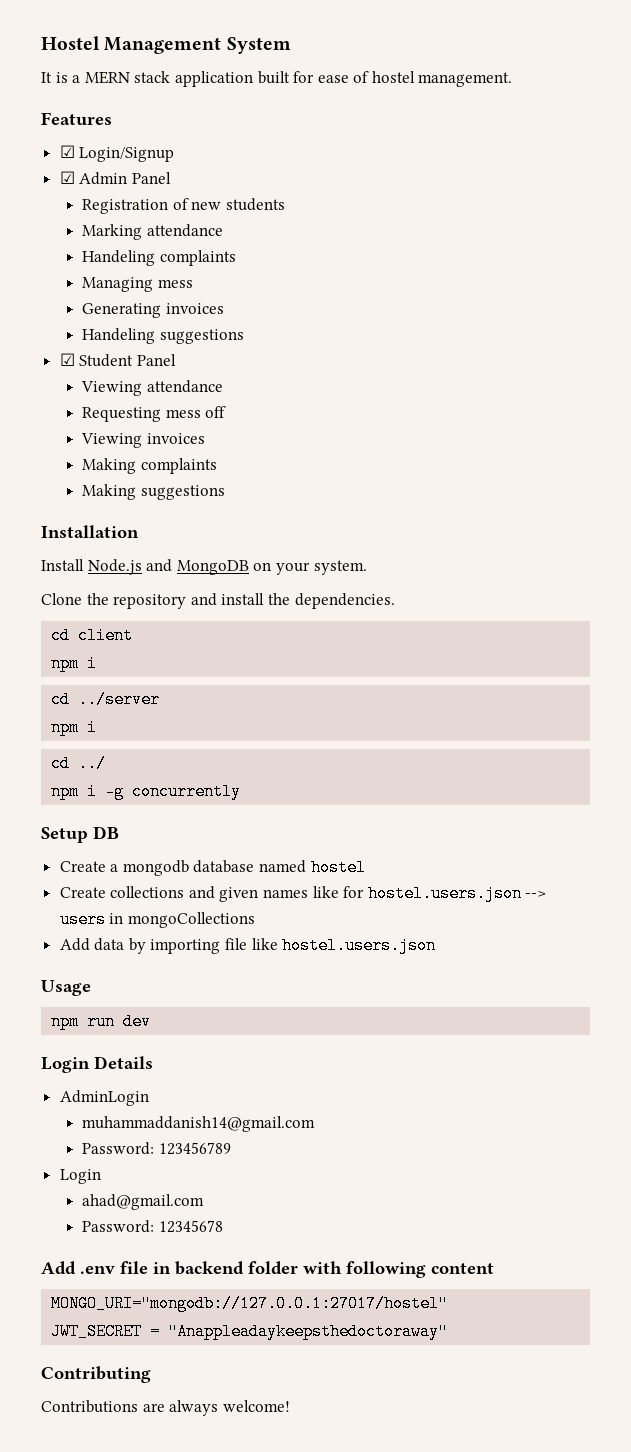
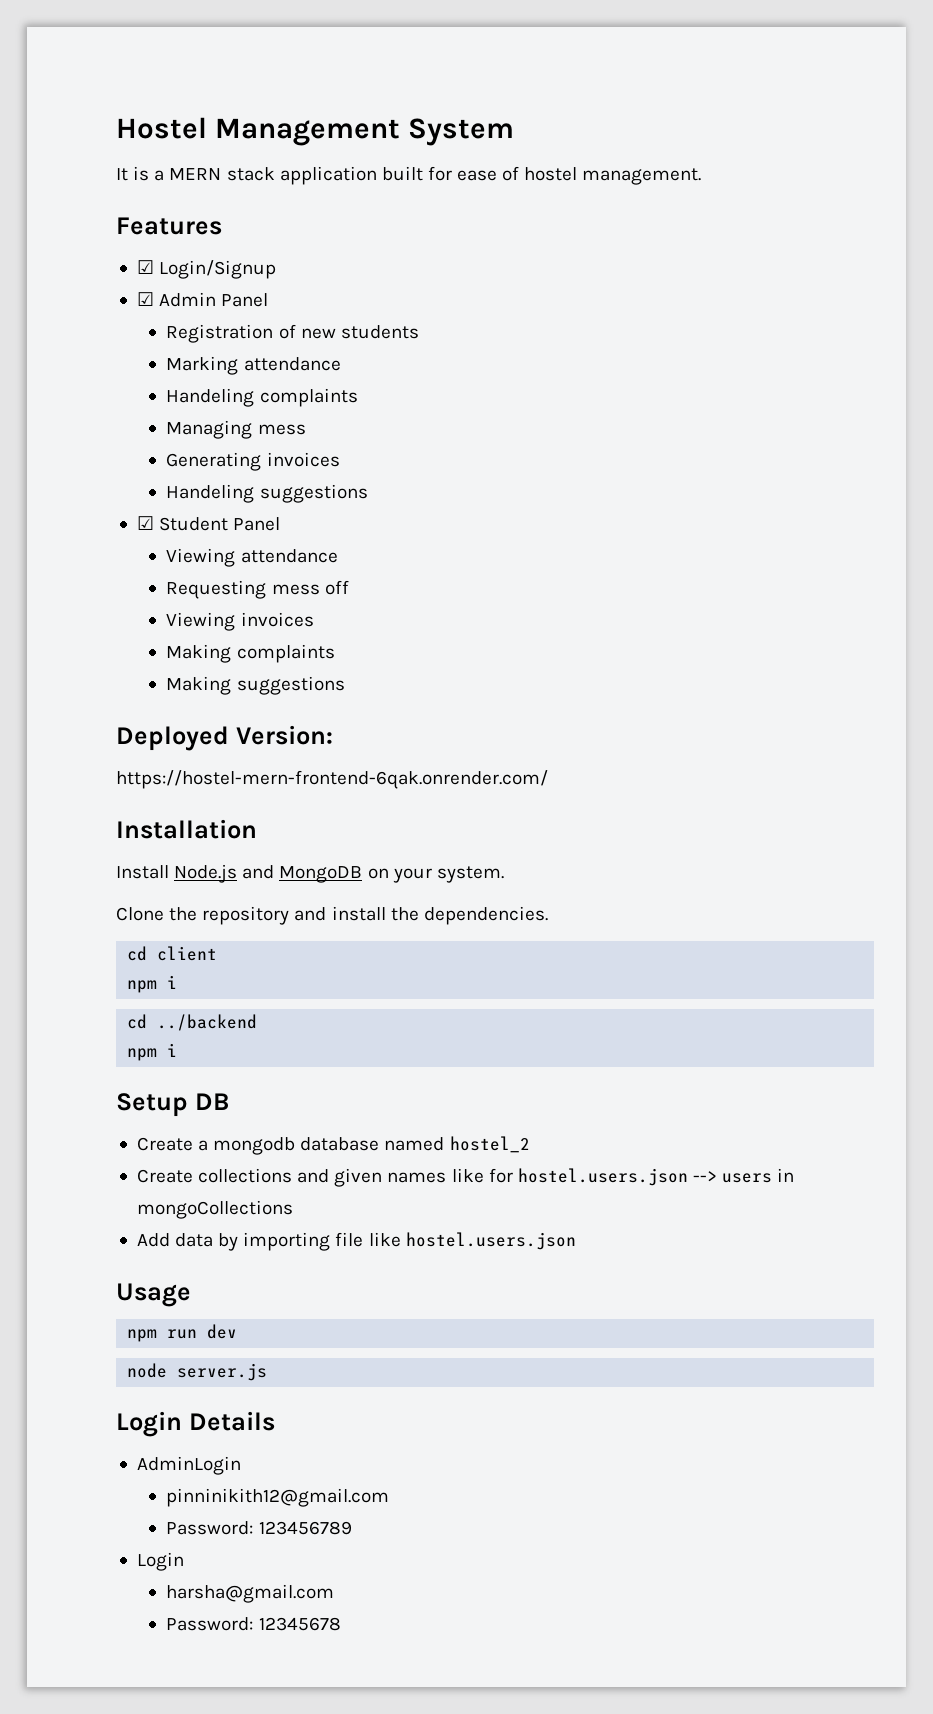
(225, 492) none -> [116,725,333,751] [116,770,548,789] // Deployed Version: // https://hostel-mern-frontend-6qak.onrender.com/
[78,691,161,708] [51,719,98,736] [51,755,107,772] [51,783,242,800] ../server // npm i // cd ../ // npm i -g concurrently -> [157,1014,258,1031] [127,1043,178,1061] ../backend // npm i
[310,859,366,876] hostel -> [449,1136,530,1153] hostel_2
(152, 1021) none -> [127,1363,268,1381] // node server.js
[82,1116,316,1132] muhammaddanish14@gmail.com -> [166,1488,390,1507] pinninikith12@gmail.com
[82,1194,205,1210] ahad@gmail.com -> [166,1584,335,1603] harsha@gmail.com
[41,1261,494,1278] [51,1295,449,1312] [51,1323,449,1340] [41,1366,151,1383] [41,1400,290,1416] // Add .env file in backend folder with following content // MONGO_URI="mongodb://127.0.0.1:27017/hostel" // JWT_SECRET = "Anappleadaykeepsthedoctoraway" // Contributing // Contributions are always welcome! -> (341, 1624) none

